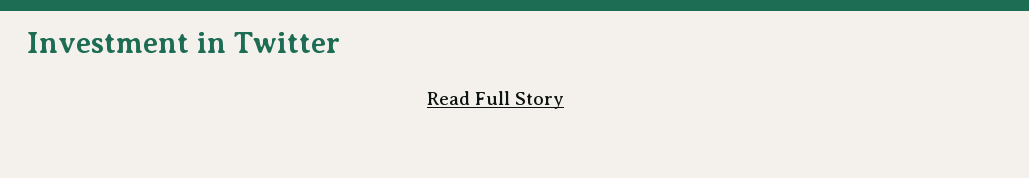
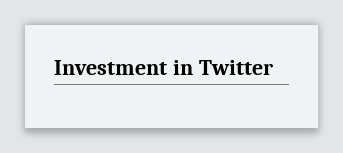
[426,91,565,109] // Read Full Story -> (273, 67) none

